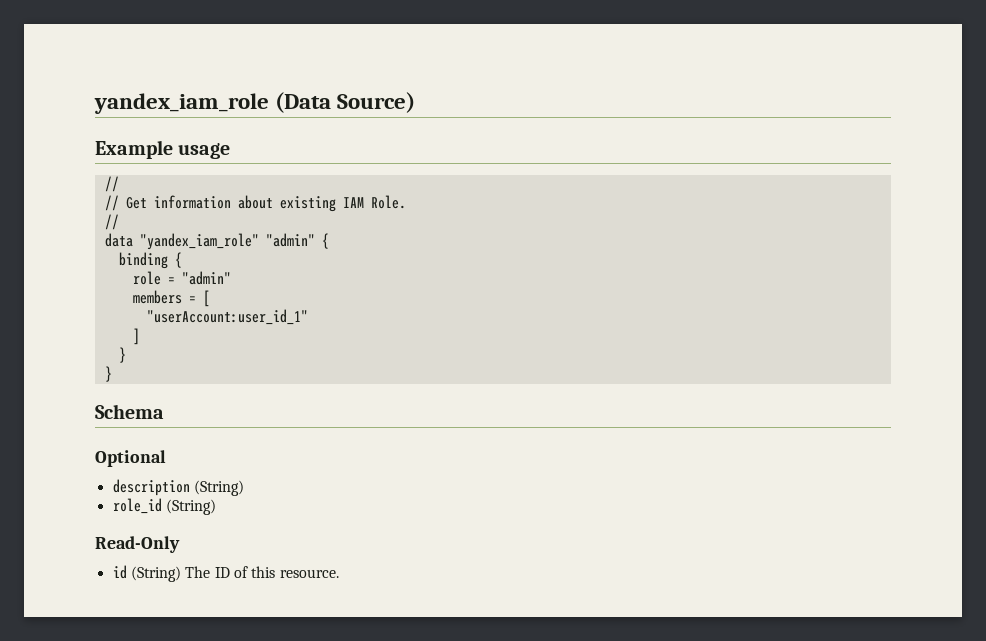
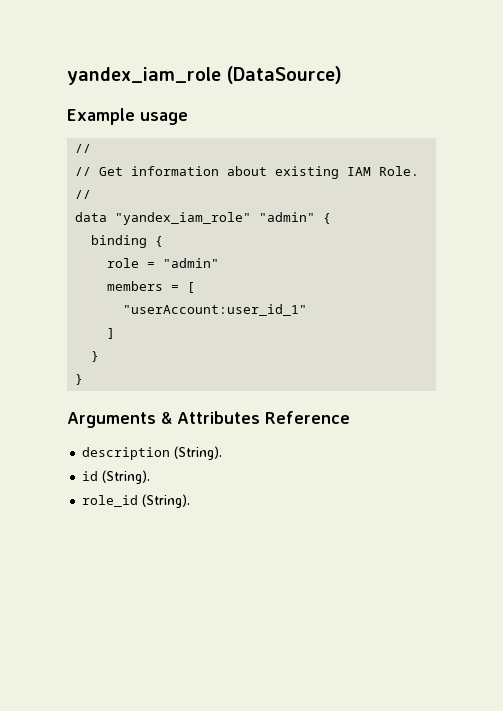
[275,92,416,113] (Data Source) -> [227,66,342,84] (DataSource)
[95,404,164,419] [95,450,166,467] [112,479,244,496] [112,498,216,515] [95,536,180,553] [112,565,339,582] Schema // Optional // description (String) // role_id (String) // Read-Only // id (String) The ID of this resource. -> [67,411,350,428] [82,446,223,460] [82,470,151,484] [82,494,191,508] Arguments & Attributes Reference // description (String). // id (String). // role_id (String).

